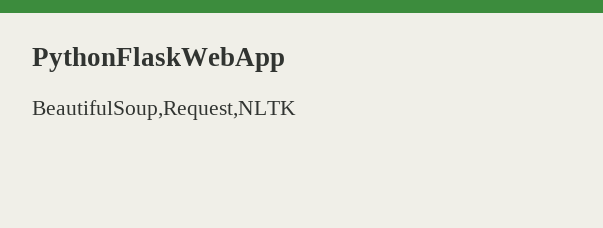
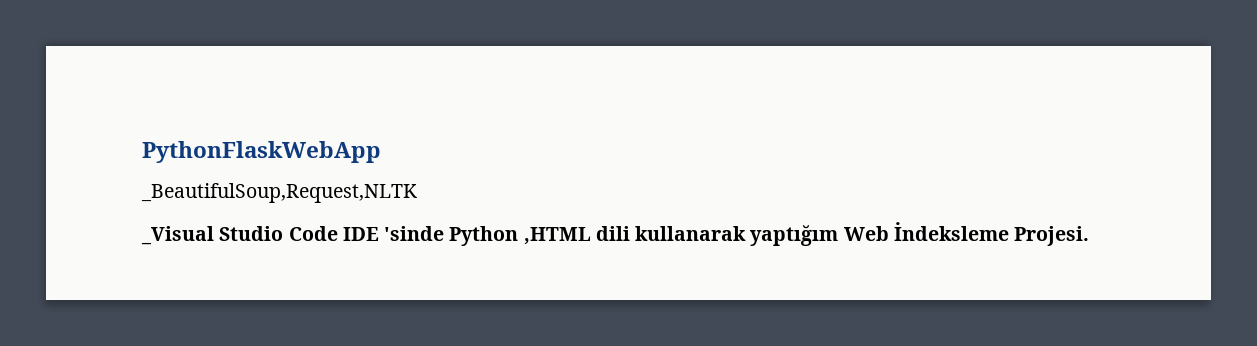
[32,100,296,120] BeautifulSoup,Request,NLTK -> [141,183,417,203] [141,222,1090,246] _BeautifulSoup,Request,NLTK // _Visual Studio Code IDE 'sinde Python ,HTML dili kullanarak yaptığım Web İndeksleme Projesi.

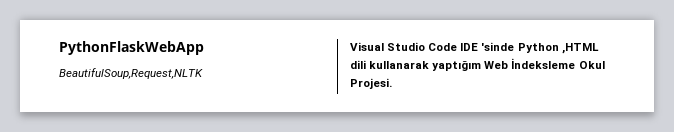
[141,183,417,203] [141,226,214,245] _BeautifulSoup,Request,NLTK // _Visual -> [59,68,203,79] [350,42,384,51] BeautifulSoup,Request,NLTK // Visual
(1009, 231) none -> [578,61,605,69] Okul

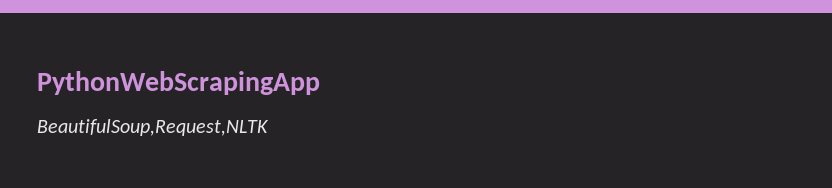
[59,41,204,55] PythonFlaskWebApp -> [37,71,320,95] PythonWebScrapingApp
[350,42,599,54] [350,58,605,71] [350,78,392,89] // Visual Studio Code IDE 'sinde Python ,HTML dili kullanarak yaptığım Web İndeksleme Okul Projesi. -> (269, 127) none

